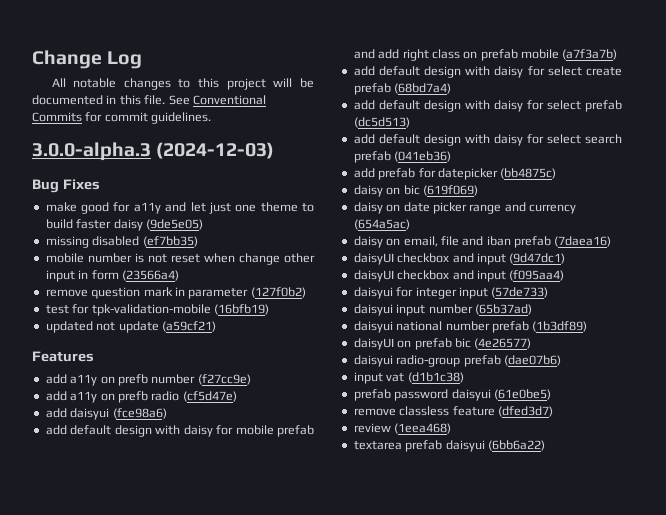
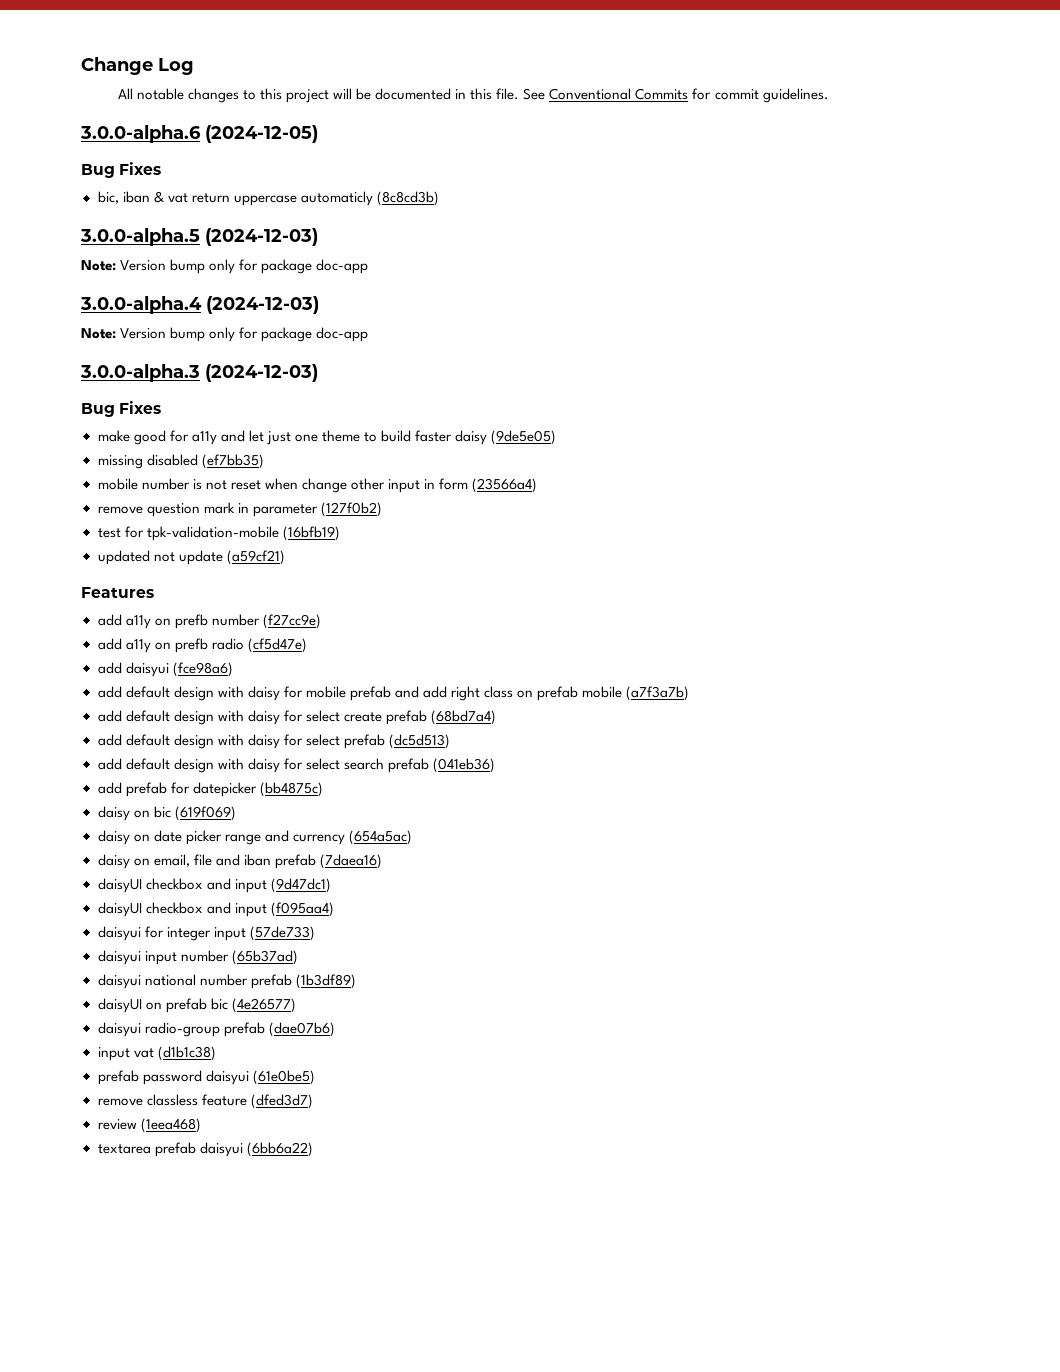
(212, 118) none -> [80,125,318,143] [81,162,162,178] [97,191,439,206] [80,228,318,246] [81,259,369,274] [80,296,319,314] [81,327,369,342] // 3.0.0-alpha.6 (2024-12-05) // Bug Fixes // bic, iban & vat return uppercase automaticly (8c8cd3b) // 3.0.0-alpha.5 (2024-12-03) // Note: Version bump only for package doc-app // 3.0.0-alpha.4 (2024-12-03) // Note: Version bump only for package doc-app

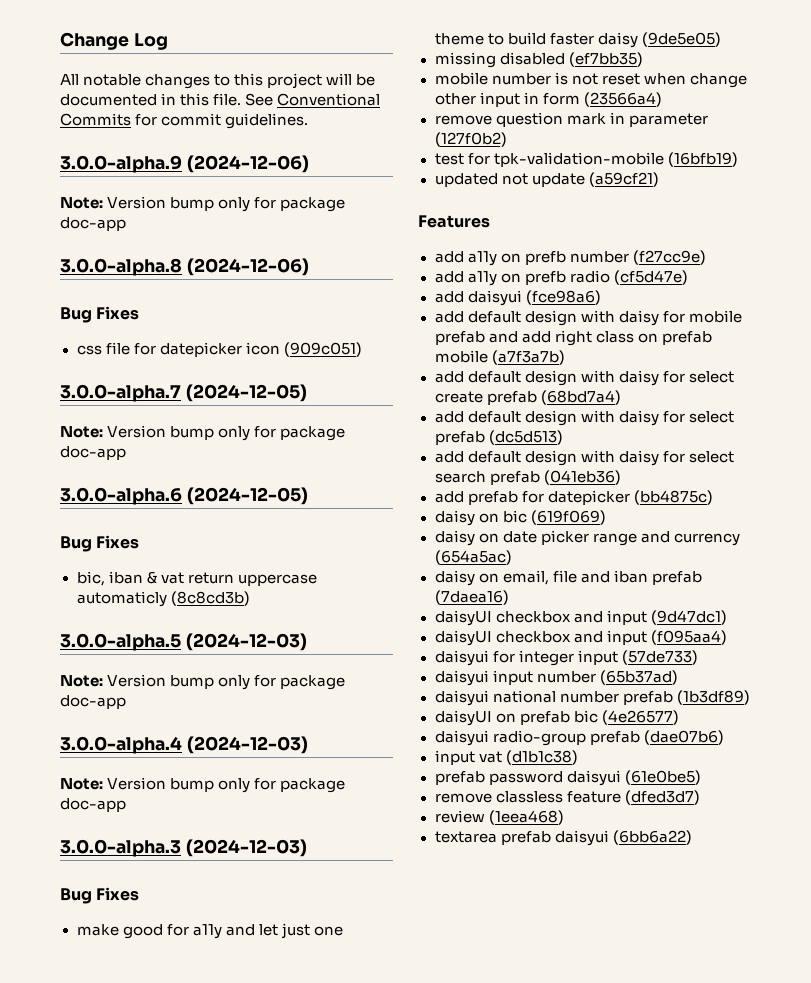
(829, 95) none -> [60,155,309,173] [60,196,346,212] [60,217,126,231] [60,258,309,276] [60,306,140,323] [76,342,362,357] [60,384,307,402] [60,425,346,441] [60,446,126,460] // 3.0.0-alpha.9 (2024-12-06) // Note: Version bump only for package doc-app // 3.0.0-alpha.8 (2024-12-06) // Bug Fixes // css file for datepicker icon (909c051) // 3.0.0-alpha.7 (2024-12-05) // Note: Version bump only for package doc-app

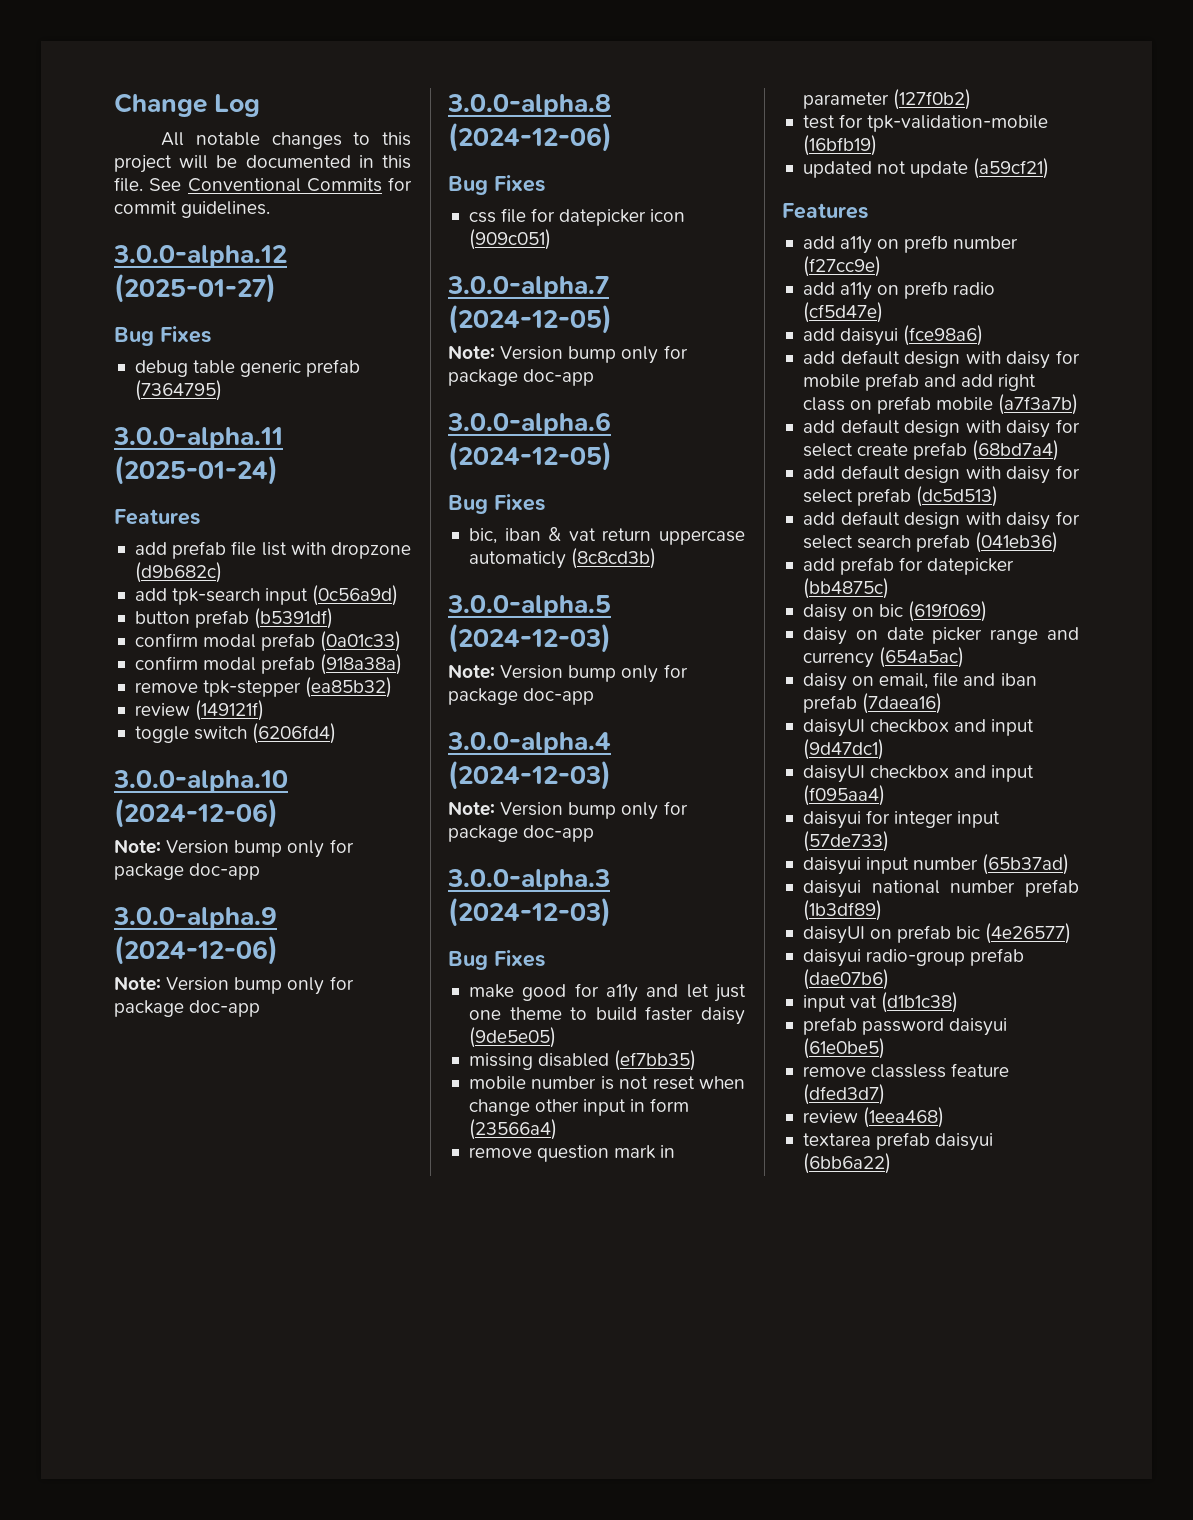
(309, 121) none -> [113,245,287,268] [114,273,276,303] [114,326,211,346] [134,359,361,377] [134,380,222,401] [113,427,283,450] [114,455,278,485] [114,509,200,525] [134,541,411,559] [134,562,222,583] [134,585,399,606] [134,608,334,629] [134,631,402,652] [134,654,403,675] [134,677,393,698] [134,700,265,721] [134,723,337,744] [113,770,288,793] [114,798,278,828] [114,839,354,858] [114,863,261,880] // 3.0.0-alpha.12 (2025-01-27) // Bug Fixes // debug table generic prefab (7364795) // 3.0.0-alpha.11 (2025-01-24) // Features // add prefab file list with dropzone (d9b682c) // add tpk-search input (0c56a9d) // button prefab (b5391df) // confirm modal prefab (0a01c33) // confirm modal prefab (918a38a) // remove tpk-stepper (ea85b32) // review (149121f) // toggle switch (6206fd4) // 3.0.0-alpha.10 (2024-12-06) // Note: Version bump only for package doc-app

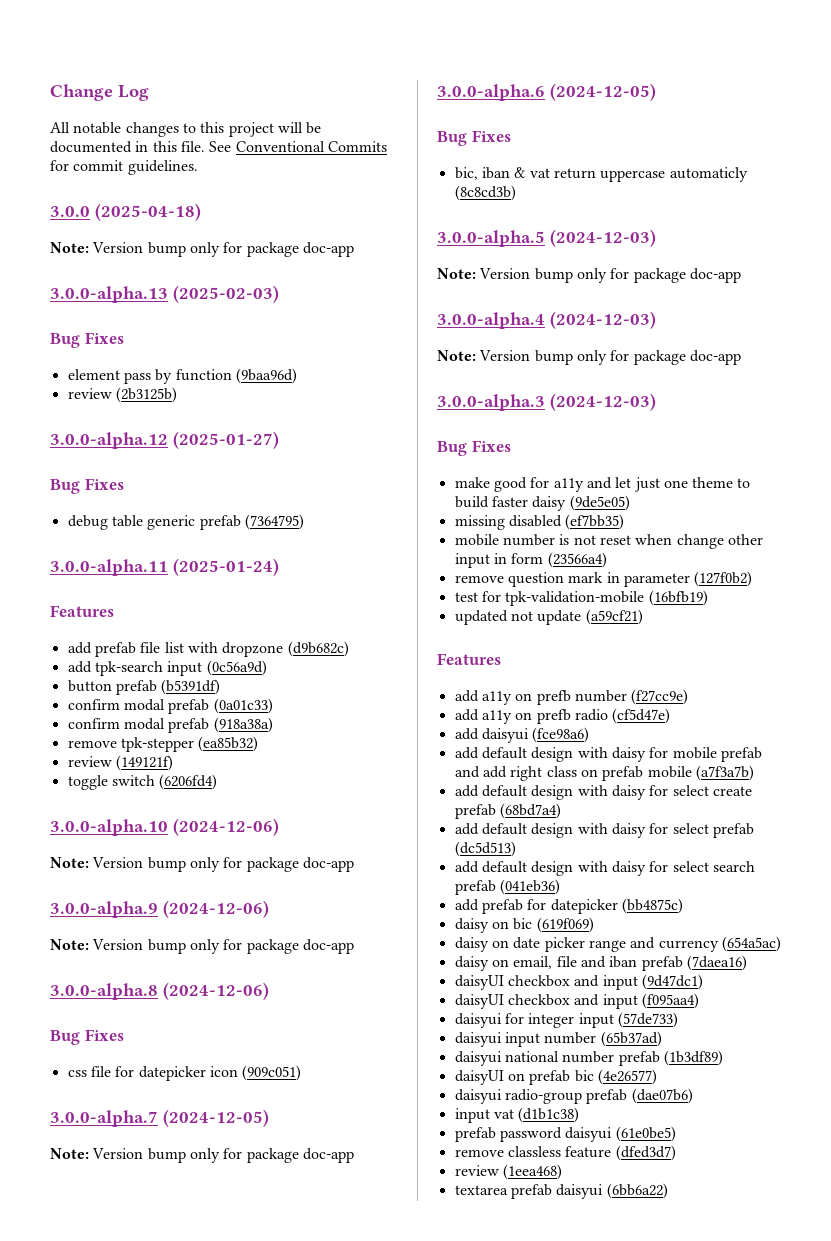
(271, 209) none -> [50,203,201,221] [50,242,354,257] [50,285,279,303] [50,332,124,348] [67,368,297,384] [67,387,177,403] // 3.0.0 (2025-04-18) // Note: Version bump only for package doc-app // 3.0.0-alpha.13 (2025-02-03) // Bug Fixes // element pass by function (9baa96d) // review (2b3125b)

